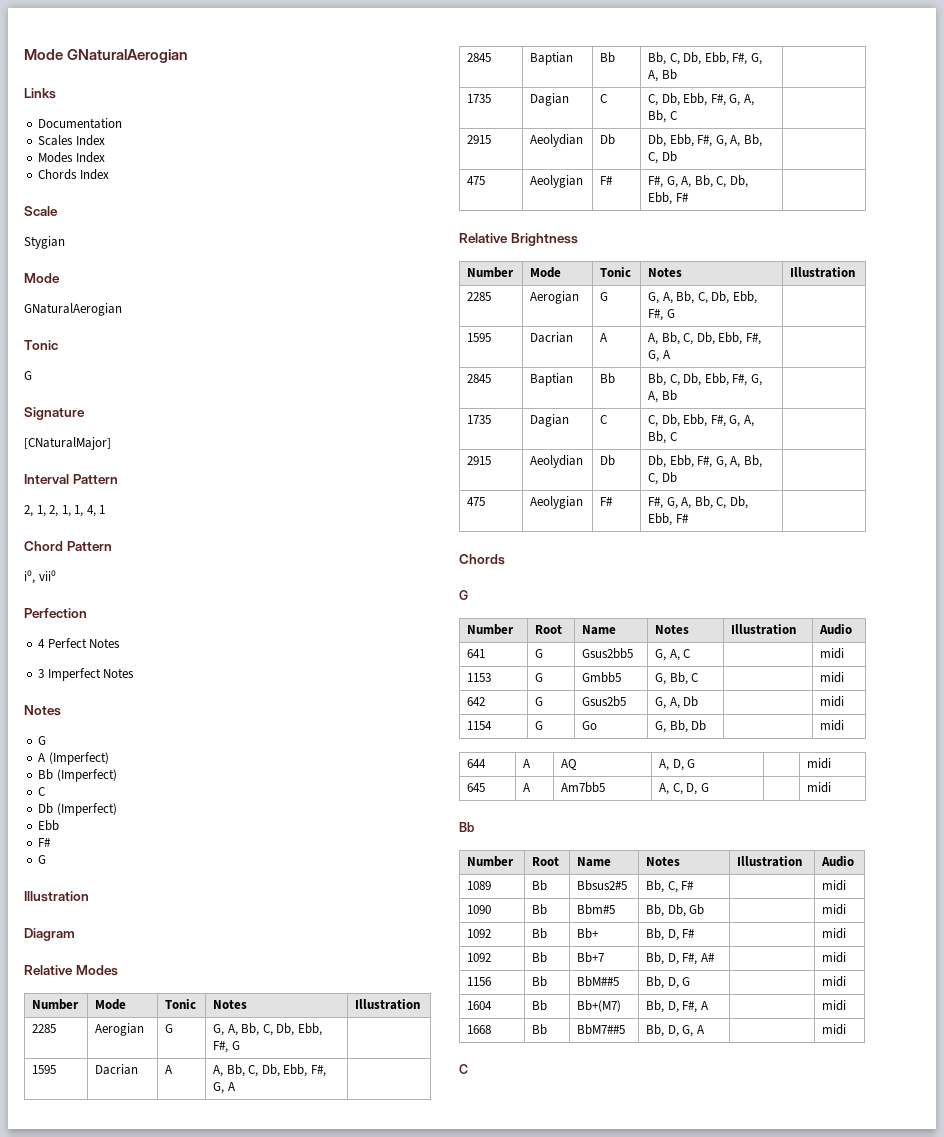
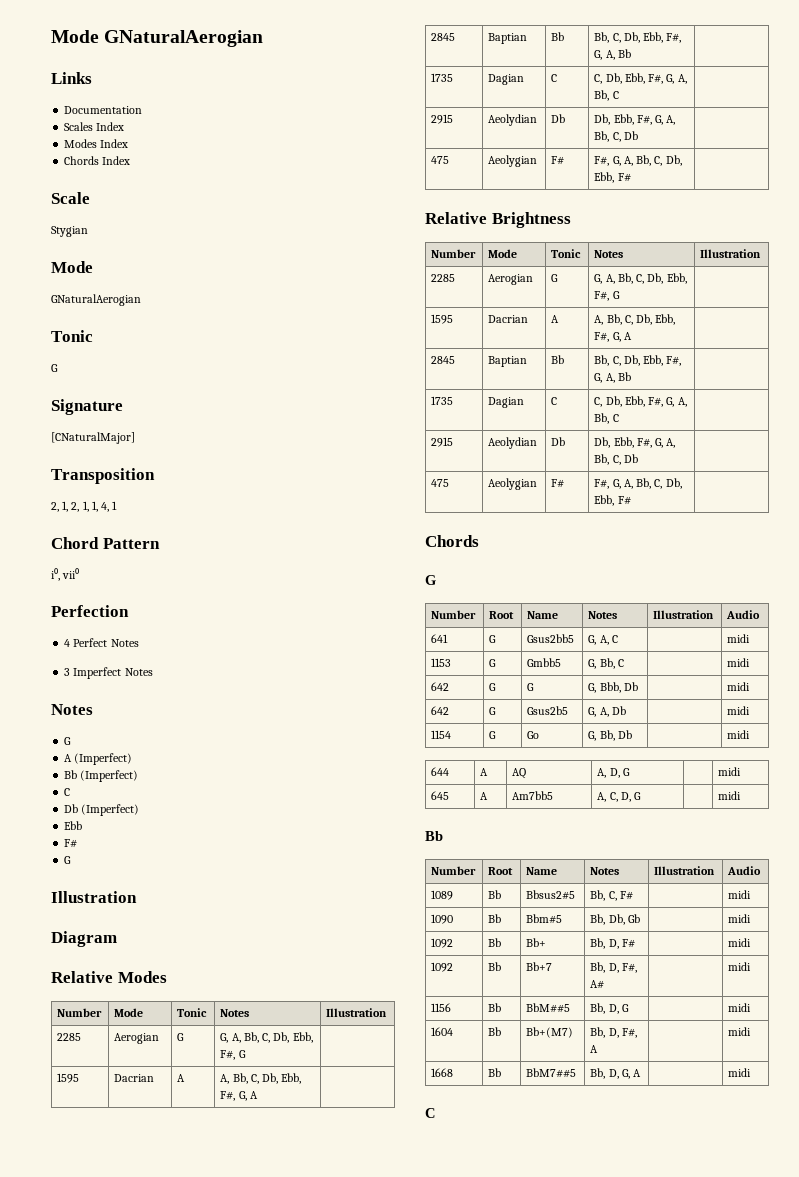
[24,474,118,484] Interval Pattern -> [51,468,155,484] Transposition
(845, 677) none -> [431,682,450,691] [489,683,497,691] [527,683,535,691] [588,682,638,693] [727,682,751,691] // 642 | G | G | G, Bbb, Db | | midi

